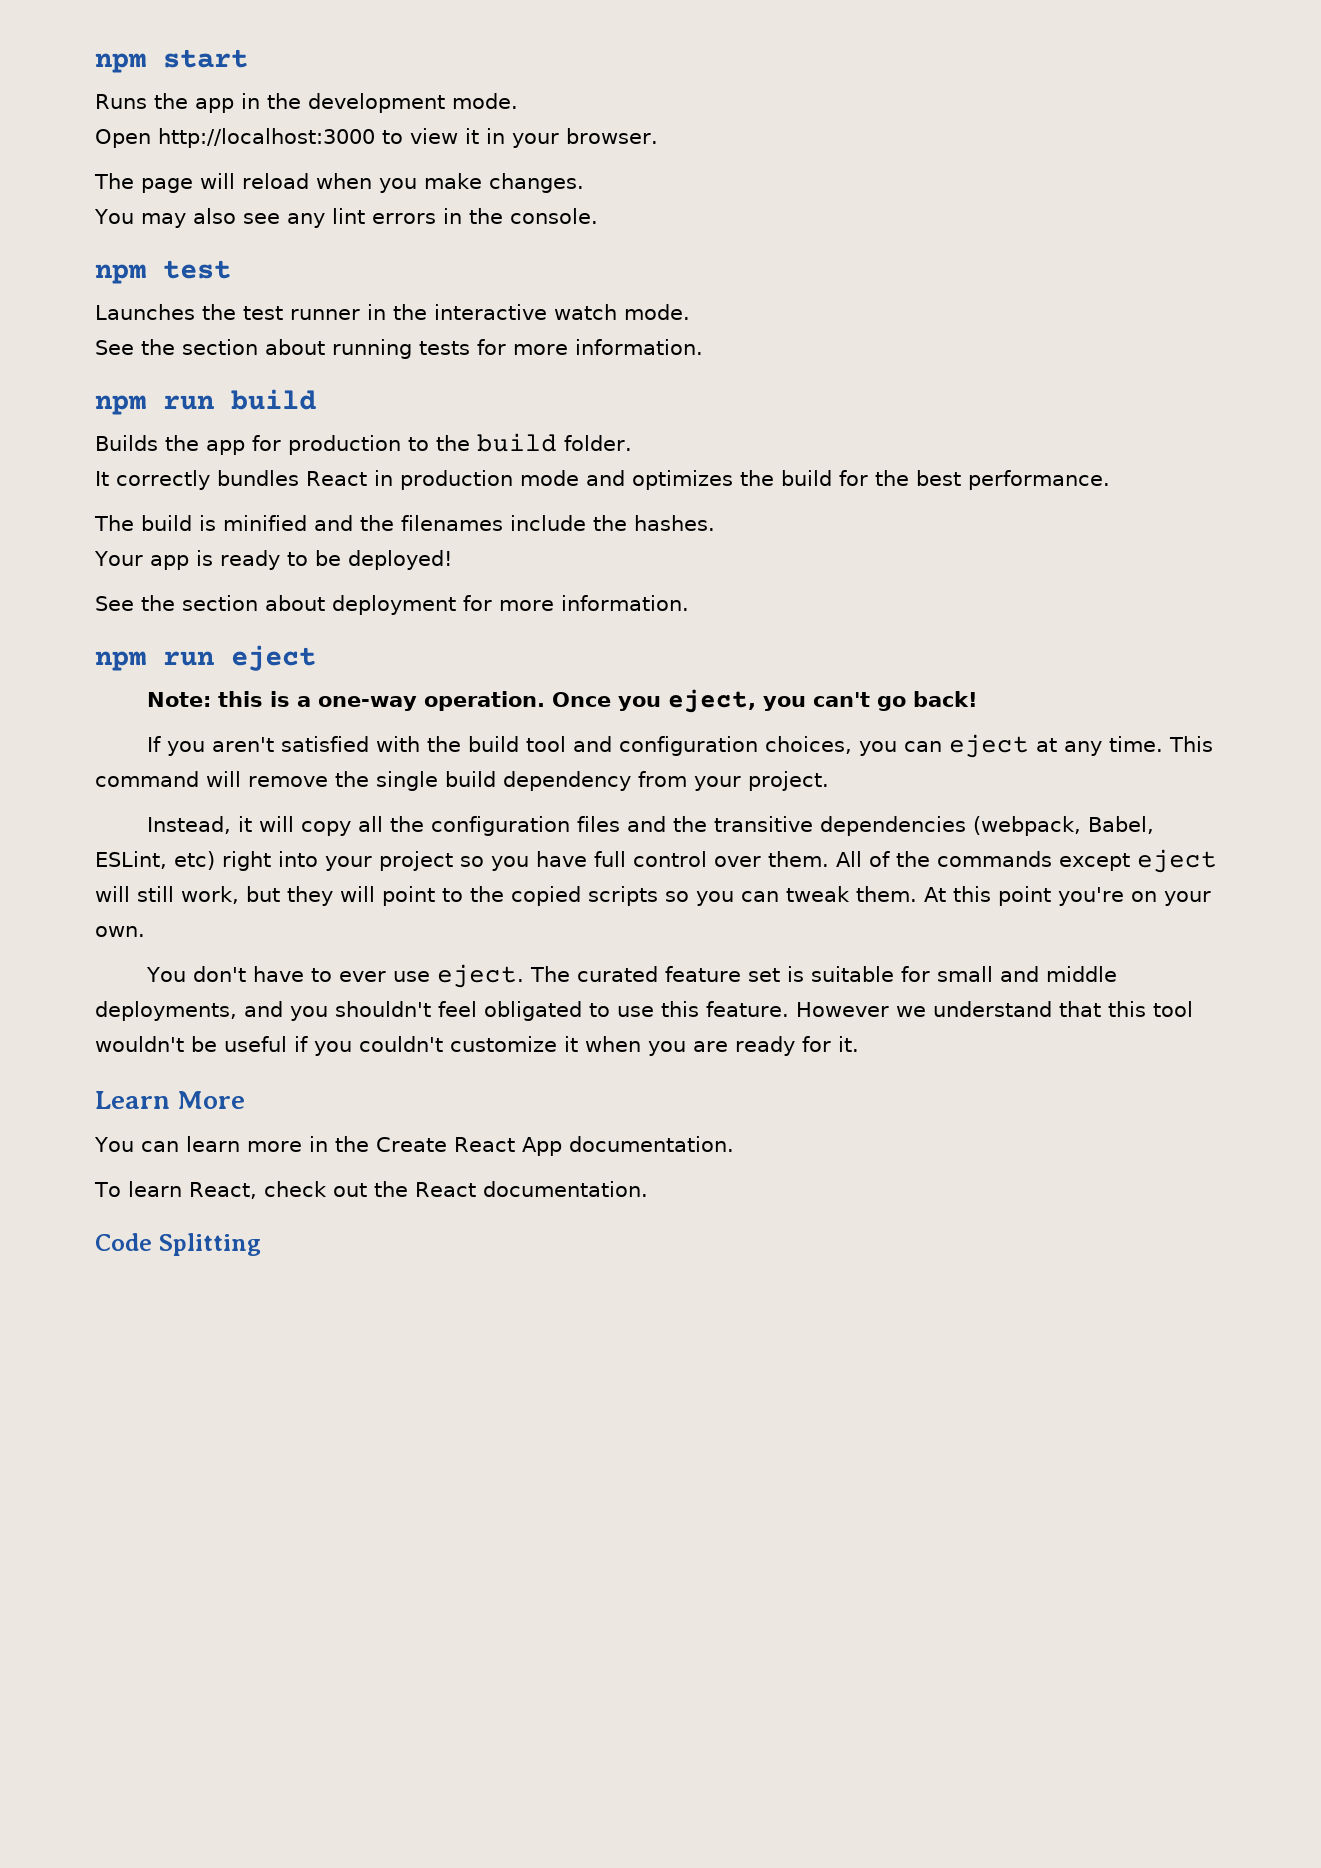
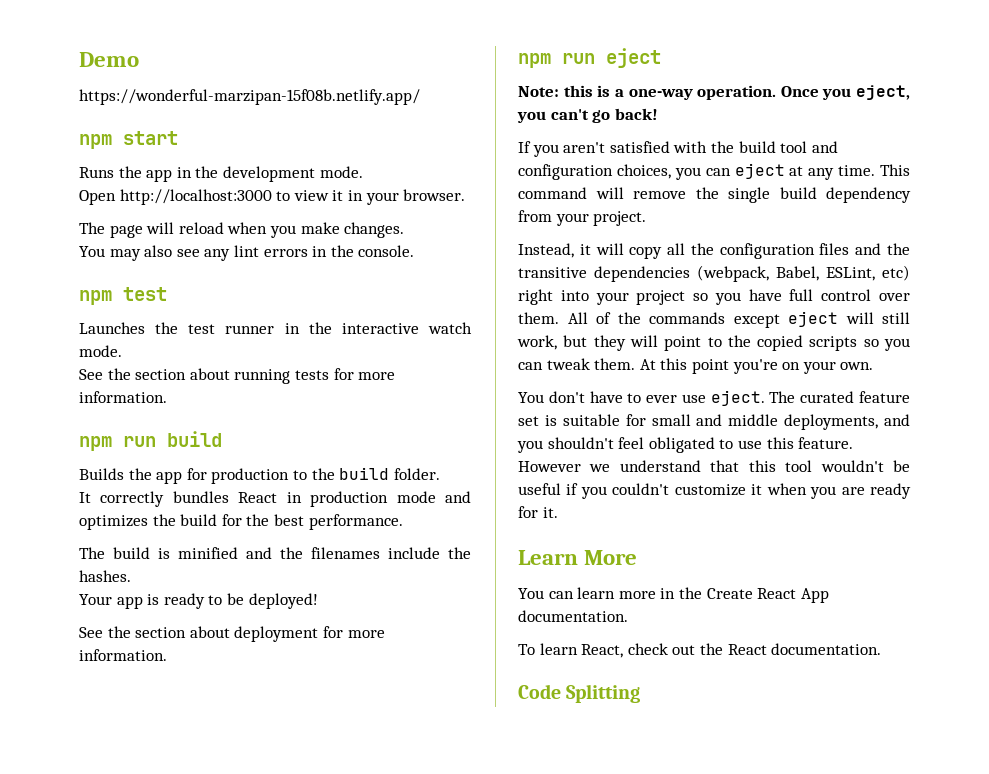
(95, 63) none -> [79,52,139,67] [79,89,420,105] Demo // https://wonderful-marzipan-15f08b.netlify.app/ //

